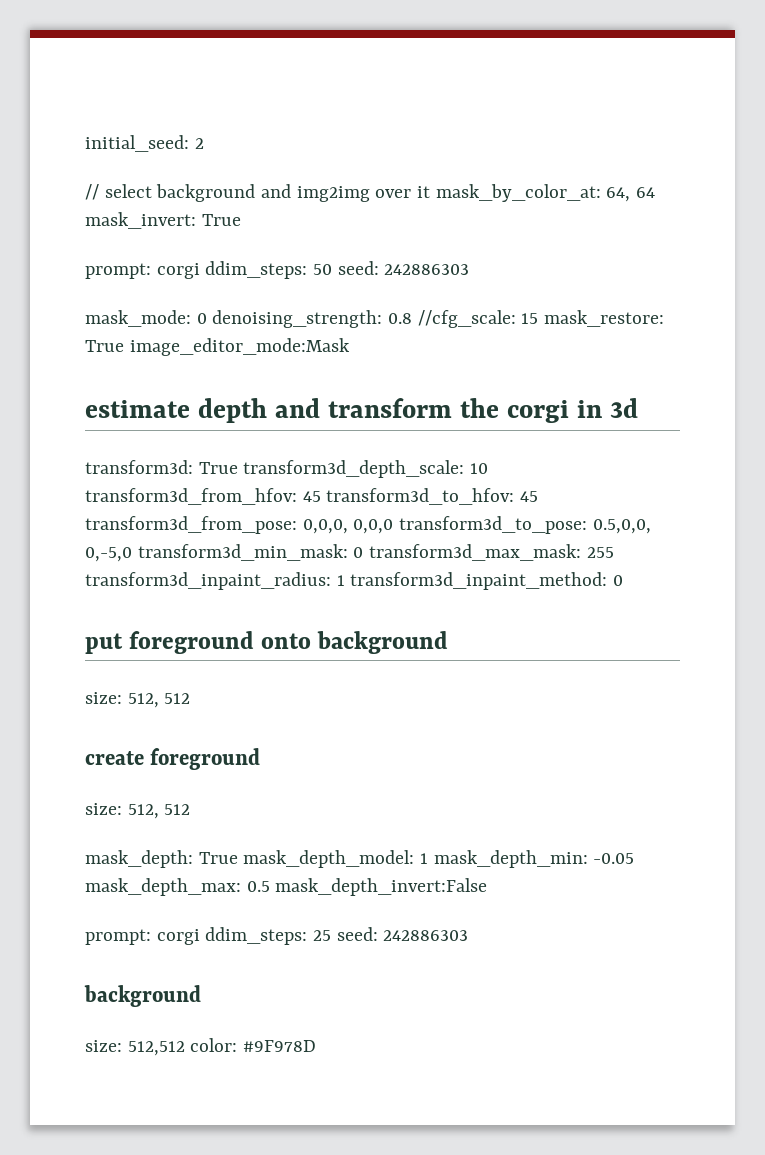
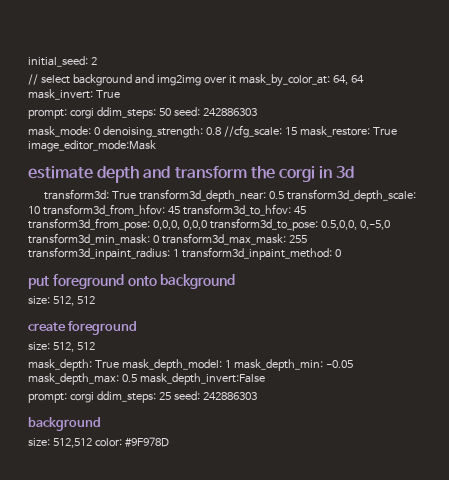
(238, 468) none -> [139,189,285,202] transform3d_depth_near: 0.5

